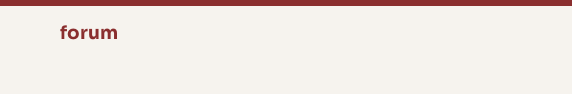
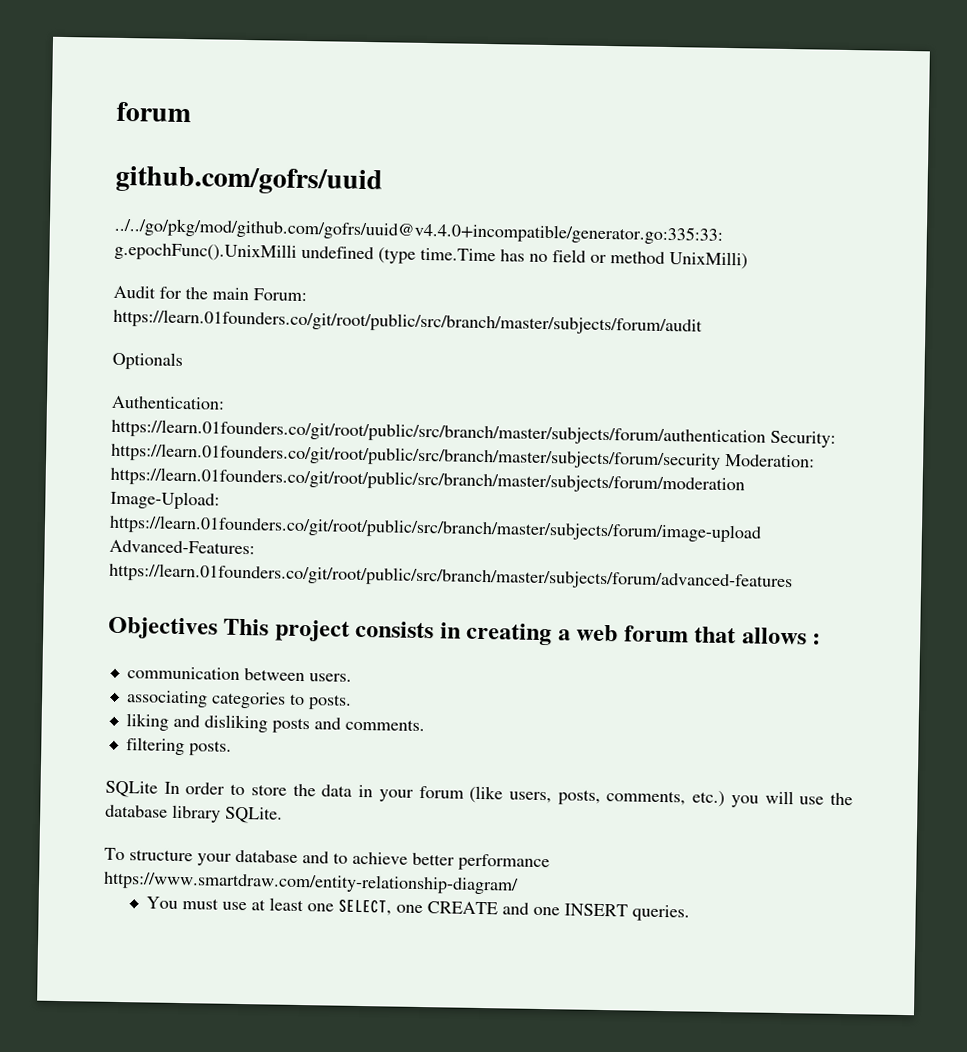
[60,25,118,40] forum -> [116,101,191,123] [115,165,383,196] [114,217,723,245] [114,241,748,270] [113,285,307,302] [113,308,703,336] [112,351,183,370] [111,395,225,410] [111,418,836,448] [111,442,815,470] [110,466,745,495] [110,490,220,510] [109,514,762,543] [109,539,255,555] [109,562,793,592] [108,616,822,646] [126,666,352,682] [125,690,352,710] [125,713,425,734] [125,737,232,756] [105,780,853,808] [105,804,283,824] [104,847,550,872] [103,870,519,895] [146,896,691,922] forum // github.com/gofrs/uuid // ../../go/pkg/mod/github.com/gofrs/uuid@v4.4.0+incompatible/generator.go:335:33: g.epochFunc().UnixMilli undefined (type time.Time has no field or method UnixMilli) // Audit for the main Forum: https://learn.01founders.co/git/root/public/src/branch/master/subjects/forum/audit // Optionals // Authentication: https://learn.01founders.co/git/root/public/src/branch/master/subjects/forum/authentication Security: https://learn.01founders.co/git/root/public/src/branch/master/subjects/forum/security Moderation: https://learn.01founders.co/git/root/public/src/branch/master/subjects/forum/moderation Image-Upload: https://learn.01founders.co/git/root/public/src/branch/master/subjects/forum/image-upload Advanced-Features: https://learn.01founders.co/git/root/public/src/branch/master/subjects/forum/advanced-features // Objectives This project consists in creating a web forum that allows : // communication between users. // associating categories to posts. // liking and disliking posts and comments. // filtering posts. // SQLite In order to store the data in your forum (like users, posts, comments, etc.) you will use the database library SQLite. // To structure your database and to achieve better performance https://www.smartdraw.com/entity-relationship-diagram/ // You must use at least one SELECT, one CREATE and one INSERT queries.

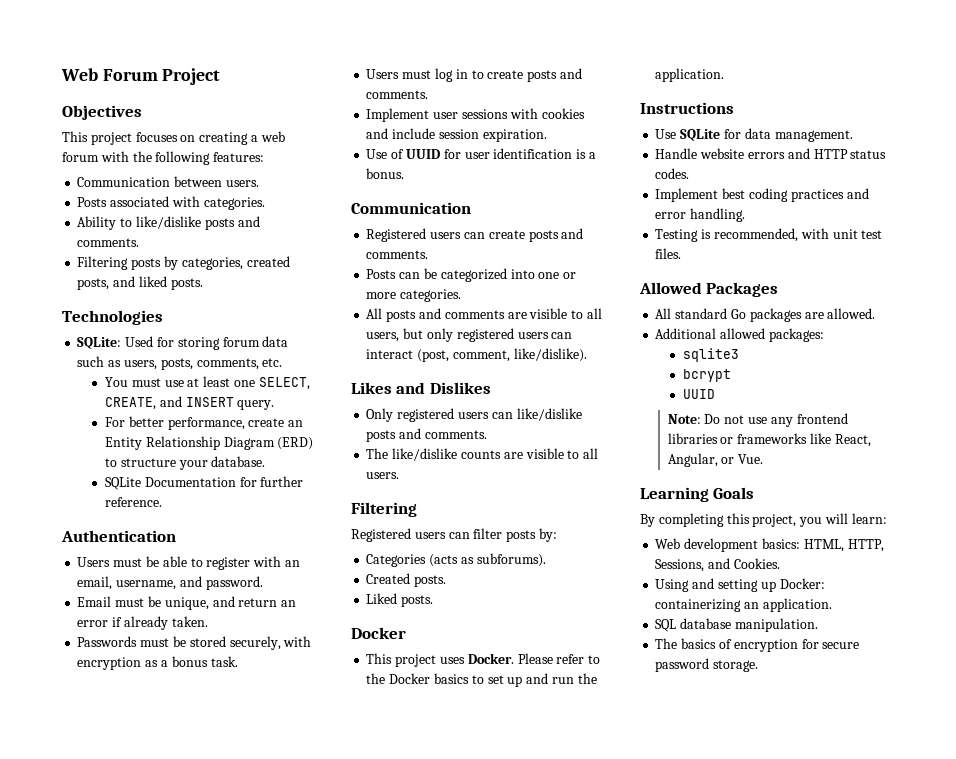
[116,101,191,123] [115,165,383,196] [114,217,723,245] [114,241,748,270] [113,285,307,302] [113,308,703,336] [112,351,183,370] [111,395,225,410] [111,418,836,448] [111,442,815,470] [110,466,745,495] [110,490,220,510] [109,514,762,543] [109,539,255,555] [109,562,793,592] forum // github.com/gofrs/uuid // ../../go/pkg/mod/github.com/gofrs/uuid@v4.4.0+incompatible/generator.go:335:33: g.epochFunc().UnixMilli undefined (type time.Time has no field or method UnixMilli) // Audit for the main Forum: https://learn.01founders.co/git/root/public/src/branch/master/subjects/forum/audit // Optionals // Authentication: https://learn.01founders.co/git/root/public/src/branch/master/subjects/forum/authentication Security: https://learn.01founders.co/git/root/public/src/branch/master/subjects/forum/security Moderation: https://learn.01founders.co/git/root/public/src/branch/master/subjects/forum/moderation Image-Upload: https://learn.01founders.co/git/root/public/src/branch/master/subjects/forum/image-upload Advanced-Features: https://learn.01founders.co/git/root/public/src/branch/master/subjects/forum/advanced-features -> [61,68,221,85] Web Forum Project
[223,618,461,642] This project consists in -> [62,131,196,145] // This project focuses on
[694,626,822,645] [126,666,352,682] [125,690,352,710] [125,713,425,734] [125,737,232,756] [105,780,853,808] [105,804,283,824] [104,847,550,872] [103,870,519,895] that allows : // communication between users. // associating categories to posts. // liking and disliking posts and comments. // filtering posts. // SQLite In order to store the data in your forum (like users, posts, comments, etc.) you will use the database library SQLite. // To structure your database and to achieve better performance https://www.smartdraw.com/entity-relationship-diagram/ -> [100,151,265,165] [77,176,259,187] [77,196,265,210] [77,216,260,230] [77,238,140,247] [77,256,290,270] [77,276,203,290] [62,310,163,325] [77,336,289,350] [77,356,283,370] with the following features: // Communication between users. // Posts associated with categories. // Ability to like/dislike posts and comments. // Filtering posts by categories, created posts, and liked posts. // Technologies // SQLite: Used for storing forum data such as users, posts, comments, etc.
[396,901,691,922] one CREATE and one INSERT queries. -> [105,396,275,410] [105,416,304,430] [105,436,314,450] [105,456,266,470] [105,476,304,490] [105,497,163,507] [61,530,176,542] [77,556,300,570] [77,576,263,590] [77,596,297,610] [77,616,208,630] [77,636,312,650] [77,656,238,670] [366,68,582,82] [366,90,429,99] [366,108,585,122] [366,128,547,142] [366,148,596,159] [366,168,405,179] [351,202,471,214] [366,228,584,242] [366,250,429,259] [366,268,577,282] [366,289,462,302] [366,308,602,322] [366,328,573,342] [366,348,587,362] [351,382,491,394] [366,408,582,422] [366,428,487,442] [366,448,599,461] [366,472,400,479] [351,502,417,517] [351,528,557,542] [366,553,546,567] [366,573,447,587] [366,593,434,607] [351,627,406,639] [366,653,601,667] [366,673,597,687] [655,68,725,82] [640,102,734,114] [655,128,853,142] [655,148,887,159] [655,168,690,179] [655,188,869,202] [655,208,746,222] [655,228,883,242] [655,248,682,259] [639,282,779,297] [655,308,876,322] [655,328,824,342] [683,348,740,362] [683,369,732,382] [683,389,716,399] [667,413,848,427] [667,433,871,447] [667,453,764,467] [640,487,755,502] [640,513,887,527] [655,538,884,552] [655,558,780,572] [655,578,825,592] [655,598,832,612] [655,618,818,632] [655,638,860,652] [655,658,759,672] CREATE, and INSERT query. // For better performance, create an Entity Relationship Diagram (ERD) to structure your database. // SQLite Documentation for further reference. // Authentication // Users must be able to register with an email, username, and password. // Email must be unique, and return an error if already taken. // Passwords must be stored securely, with encryption as a bonus task. // Users must log in to create posts and comments. // Implement user sessions with cookies and include session expiration. // Use of UUID for user identification is a bonus. // Communication // Registered users can create posts and comments. // Posts can be categorized into one or more categories. // All posts and comments are visible to all users, but only registered users can interact (post, comment, like/dislike). // Likes and Dislikes // Only registered users can like/dislike posts and comments. // The like/dislike counts are visible to all users. // Filtering // Registered users can filter posts by: // Categories (acts as subforums). // Created posts. // Liked posts. // Docker // This project uses Docker. Please refer to the Docker basics to set up and run the application. // Instructions // Use SQLite for data management. // Handle website errors and HTTP status codes. // Implement best coding practices and error handling. // Testing is recommended, with unit test files. // Allowed Packages // All standard Go packages are allowed. // Additional allowed packages: // sqlite3 // bcrypt // UUID // Note: Do not use any frontend libraries or frameworks like React, Angular, or Vue. // Learning Goals // By completing this project, you will learn: // Web development basics: HTML, HTTP, Sessions, and Cookies. // Using and setting up Docker: containerizing an application. // SQL database manipulation. // The basics of encryption for secure password storage.

